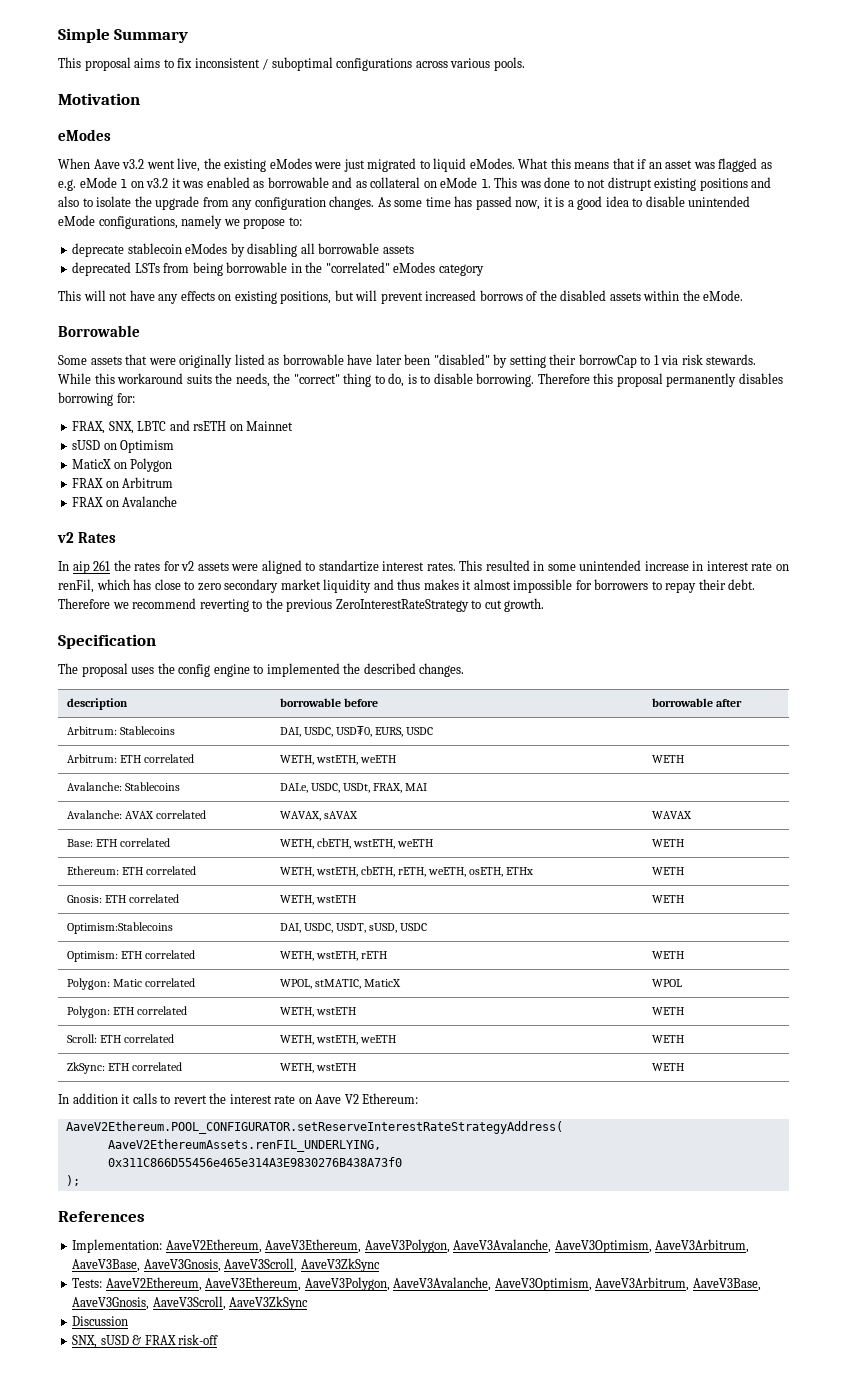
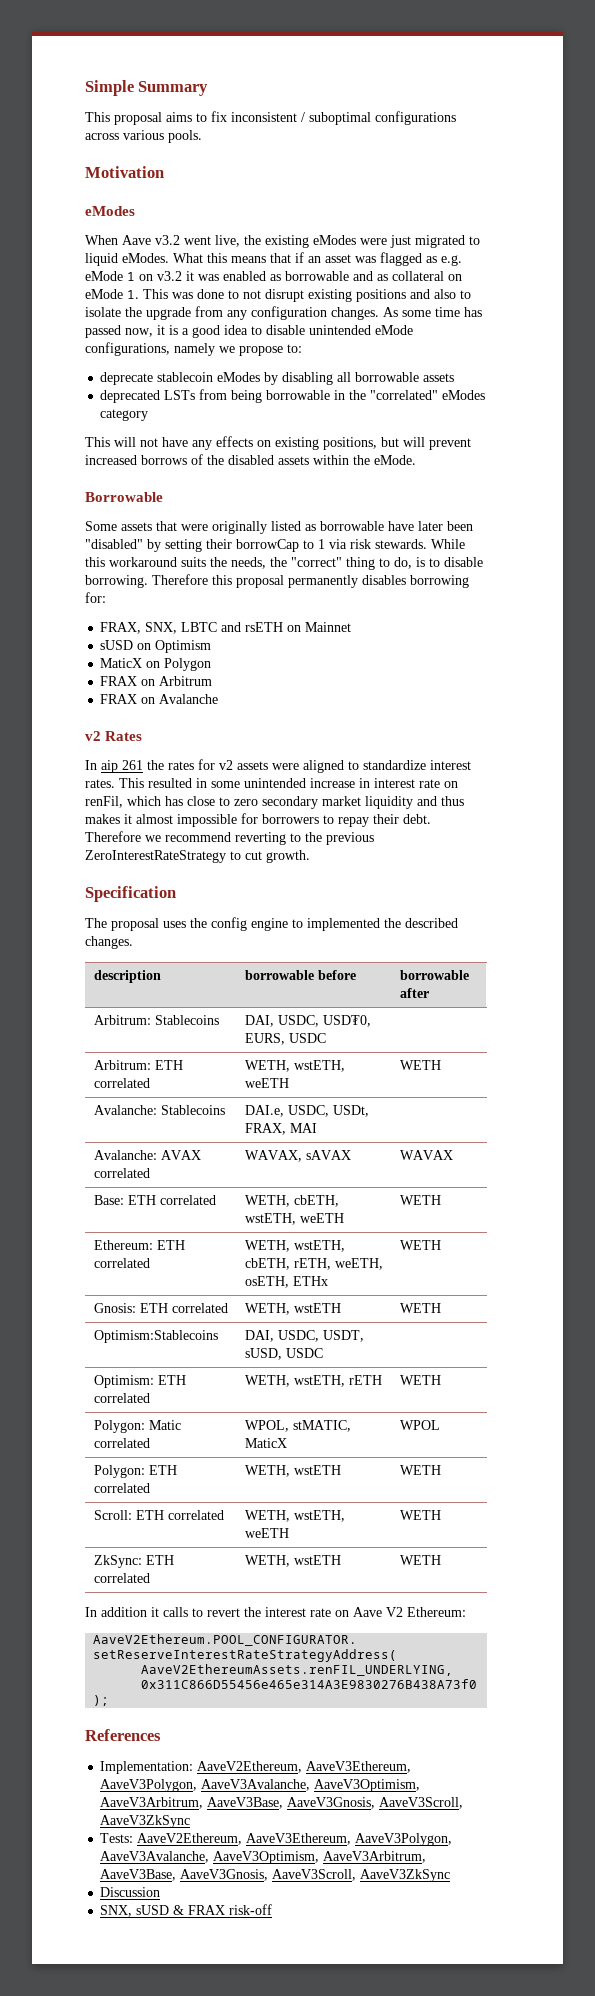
[607,177,652,191] distrupt -> [265,289,304,302] disrupt
[318,560,379,572] standartize -> [363,760,426,770] standardize

